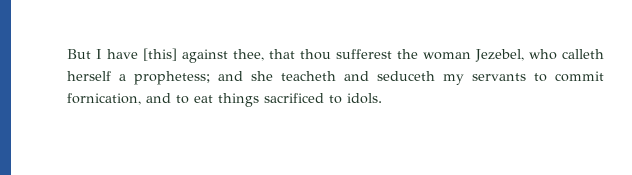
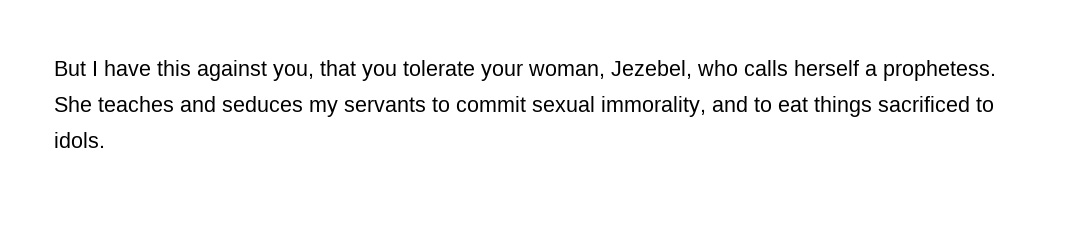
[143,48,471,63] [this] against thee, that thou sufferest the woman -> [157,60,605,81] this against you, that you tolerate your woman,
[562,49,604,59] calleth -> [744,60,788,76] calls
[134,71,435,85] prophetess; and she teacheth and seduceth -> [883,60,996,81] [54,96,303,112] prophetess. She teaches and seduces
[67,93,141,105] fornication, -> [532,96,706,117] sexual immorality,

